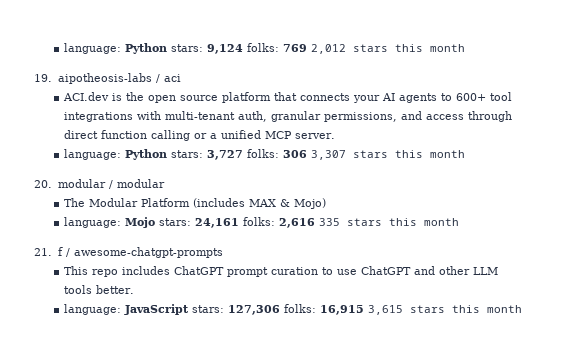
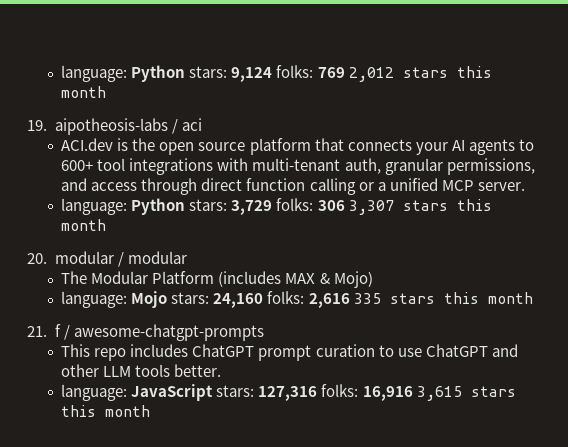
[207,150,244,160] 3,727 -> [231,200,273,215] 3,729
[195,218,240,228] 24,161 -> [213,293,264,308] 24,160
[228,304,365,315] 127,306 folks: 16,915 -> [258,384,413,401] 127,316 folks: 16,916

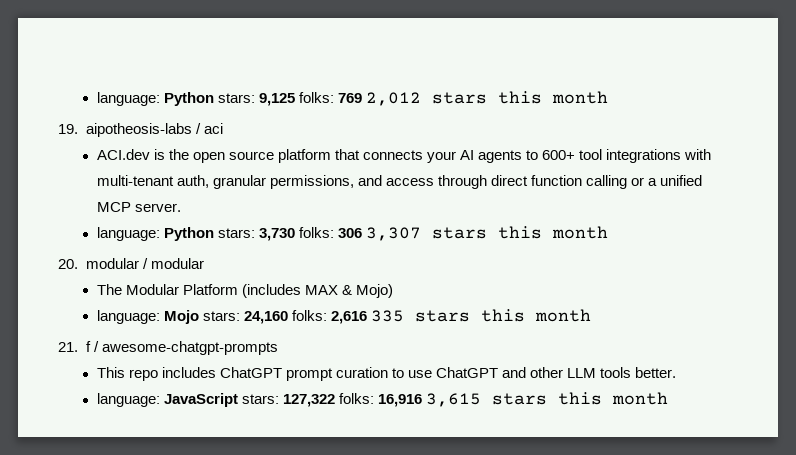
[61,65,273,82] language: Python stars: 9,124 -> [96,92,295,106] language: Python stars: 9,125
[231,200,273,215] 3,729 -> [258,228,295,241] 3,730
[258,386,318,401] 127,316 -> [282,394,335,407] 127,322

